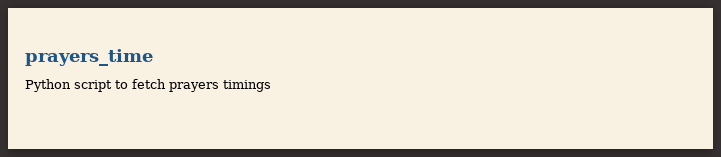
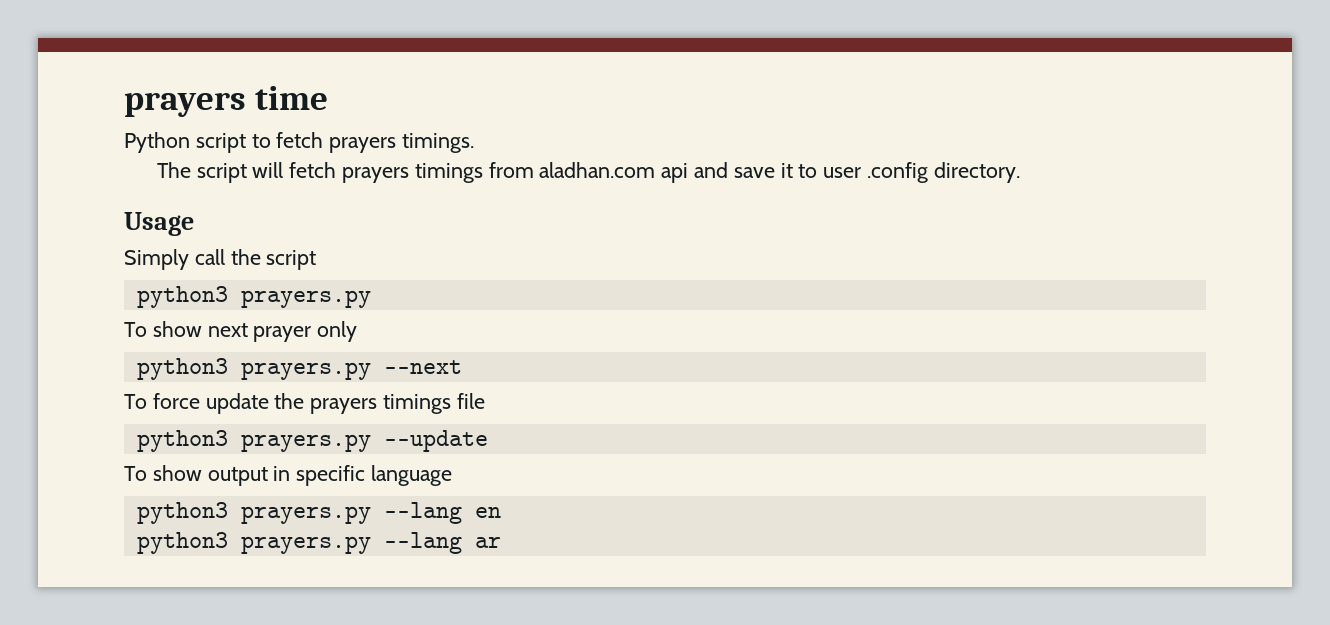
[25,49,153,66] prayers_time -> [124,86,329,117] prayers time
[223,80,271,92] timings -> [402,133,475,153] [156,162,1020,183] [124,212,194,236] [124,249,317,270] [136,286,371,308] [124,321,358,342] [136,358,462,380] [124,393,485,414] [136,430,488,452] [124,465,453,486] [136,502,501,524] [136,532,501,554] timings. // The script will fetch prayers timings from aladhan.com api and save it to user .config directory. // Usage // Simply call the script // python3 prayers.py // To show next prayer only // python3 prayers.py --next // To force update the prayers timings file // python3 prayers.py --update // To show output in specific language // python3 prayers.py --lang en // python3 prayers.py --lang ar

